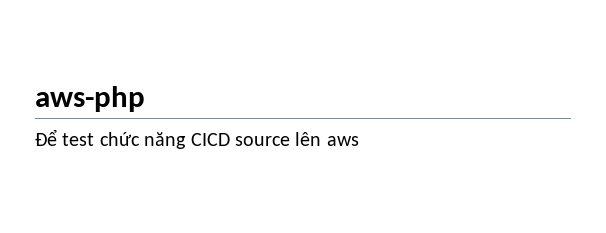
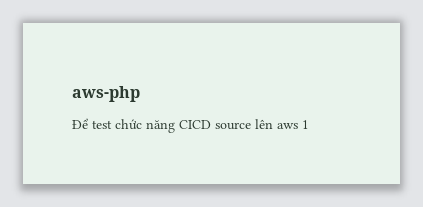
(359, 141) none -> [302,120,309,129] 1

